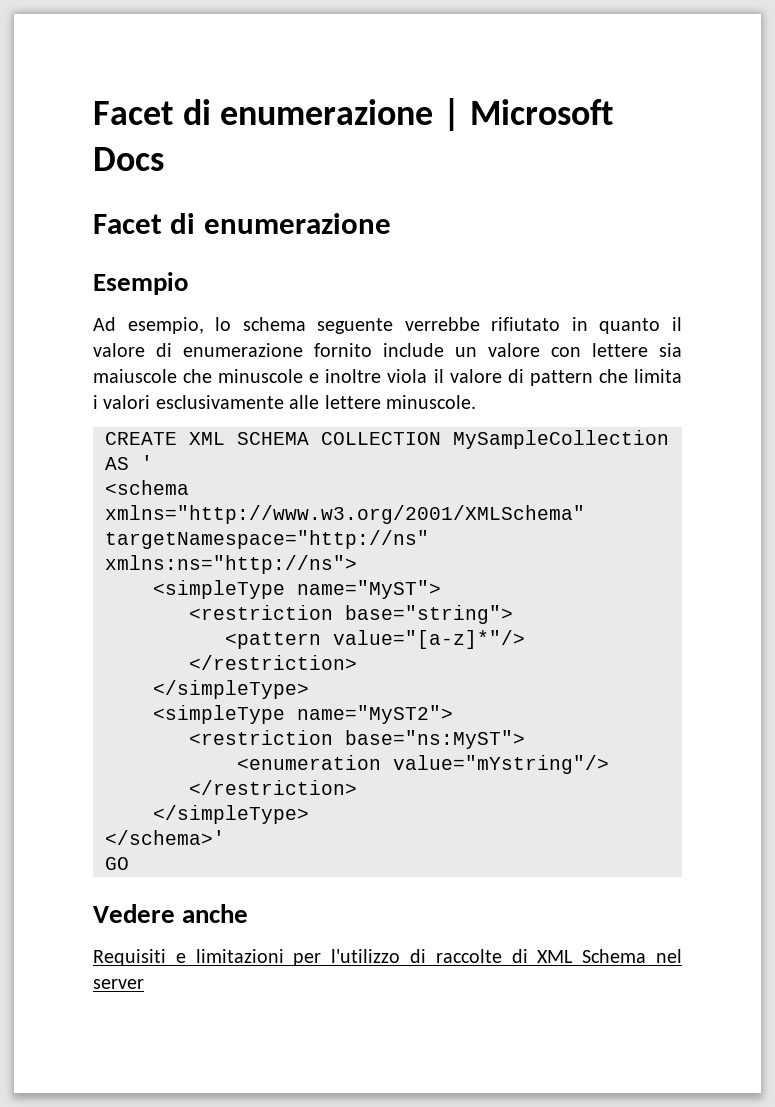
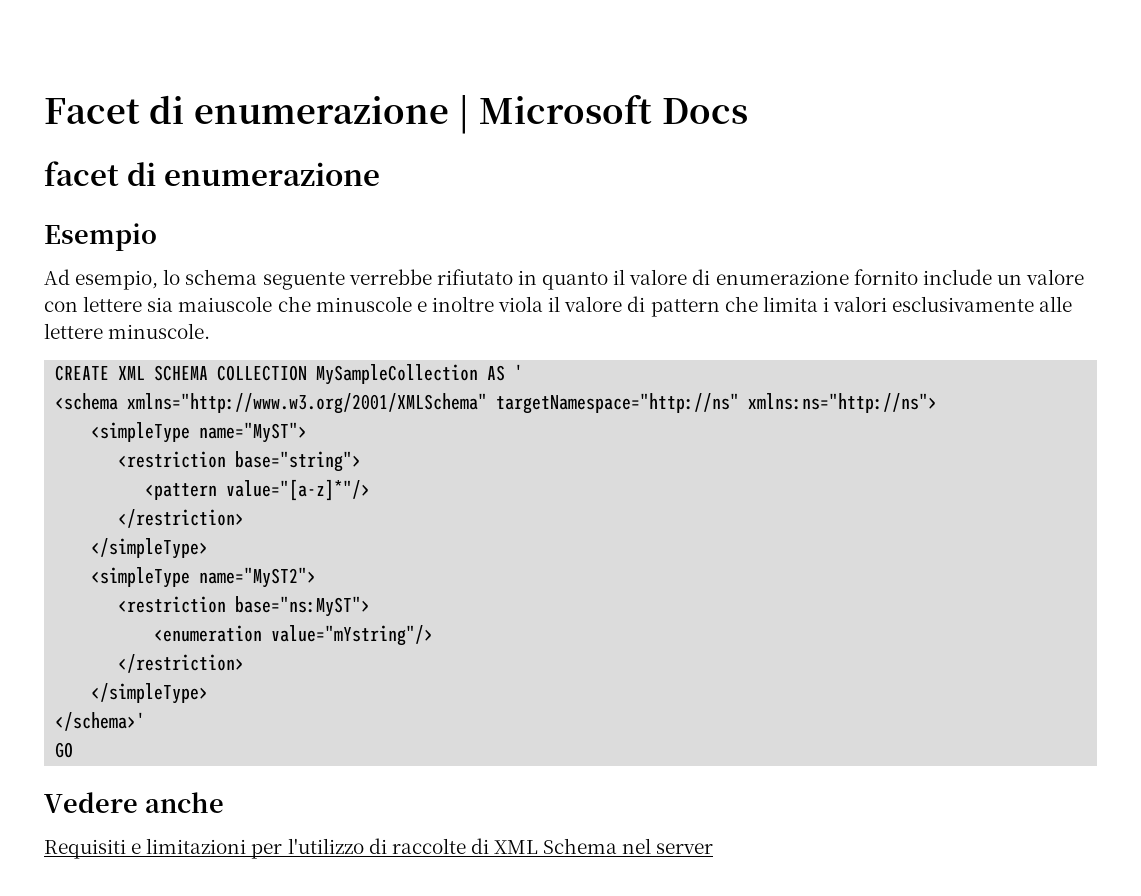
[93,214,162,234] Facet -> [44,161,119,186] facet

